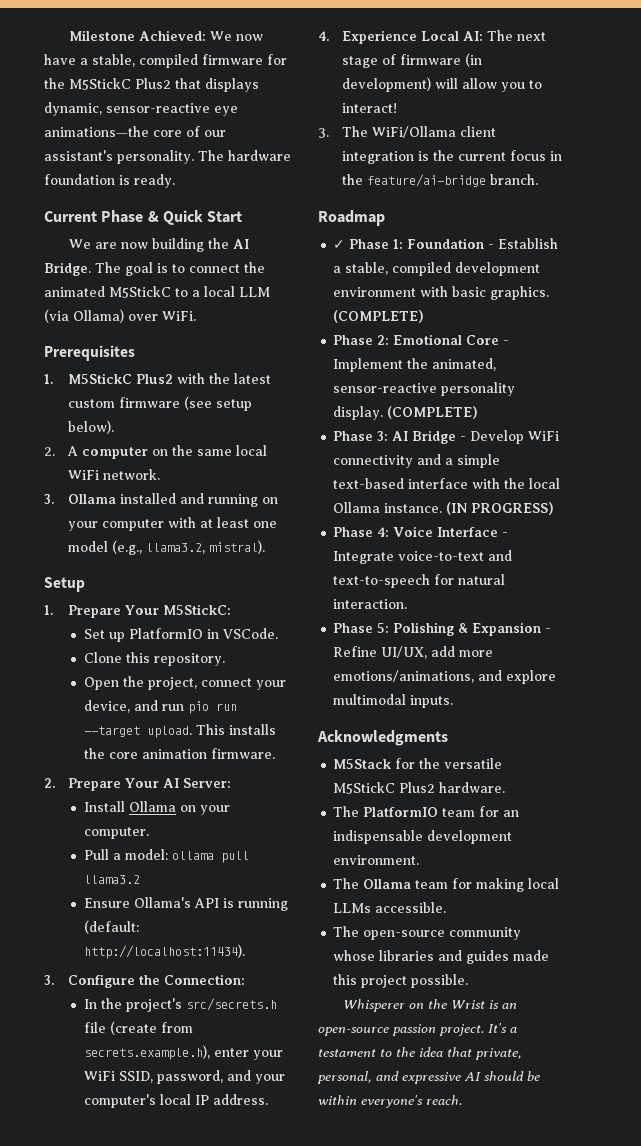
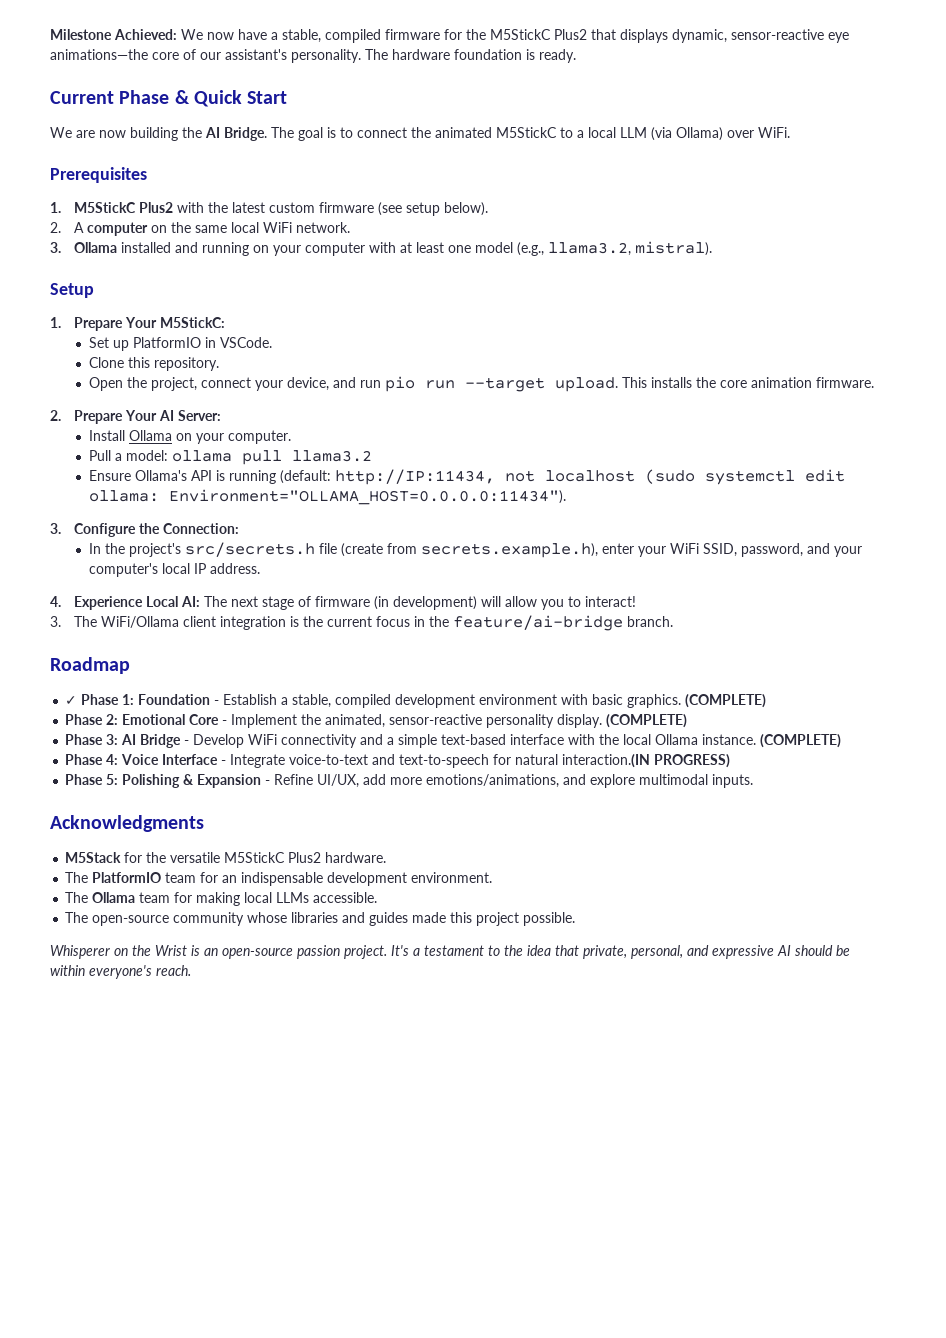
[83,944,245,959] http://localhost:11434). -> [335,469,846,485] [89,489,567,505] http://IP:11434, not localhost (sudo systemctl edit ollama: Environment="OLLAMA_HOST=0.0.0.0:11434").
[446,502,555,515] (IN PROGRESS) -> [760,734,842,748] (COMPLETE)
[333,599,408,609] interaction. -> [562,754,731,768] interaction.(IN PROGRESS)

